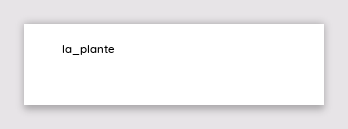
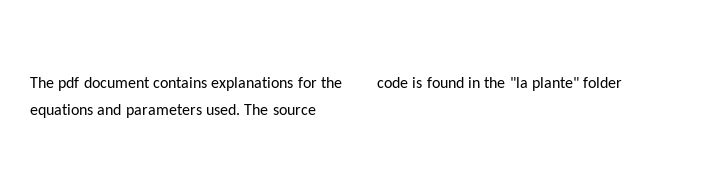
[62,45,115,55] la_plante -> [30,77,342,91] [30,104,316,118] [377,77,623,91] The pdf document contains explanations for the equations and parameters used. The source code is found in the "la plante" folder

